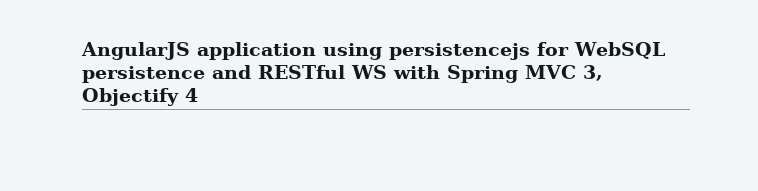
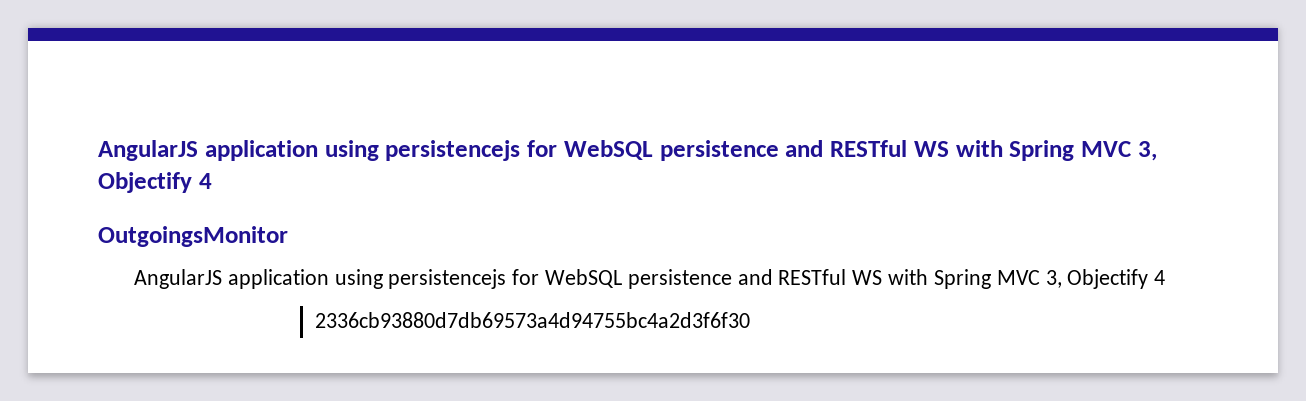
(198, 95) none -> [98,226,288,247] [134,269,1166,289] [314,312,750,328] // OutgoingsMonitor // AngularJS application using persistencejs for WebSQL persistence and RESTful WS with Spring MVC 3, Objectify 4 // 2336cb93880d7db69573a4d94755bc4a2d3f6f30

